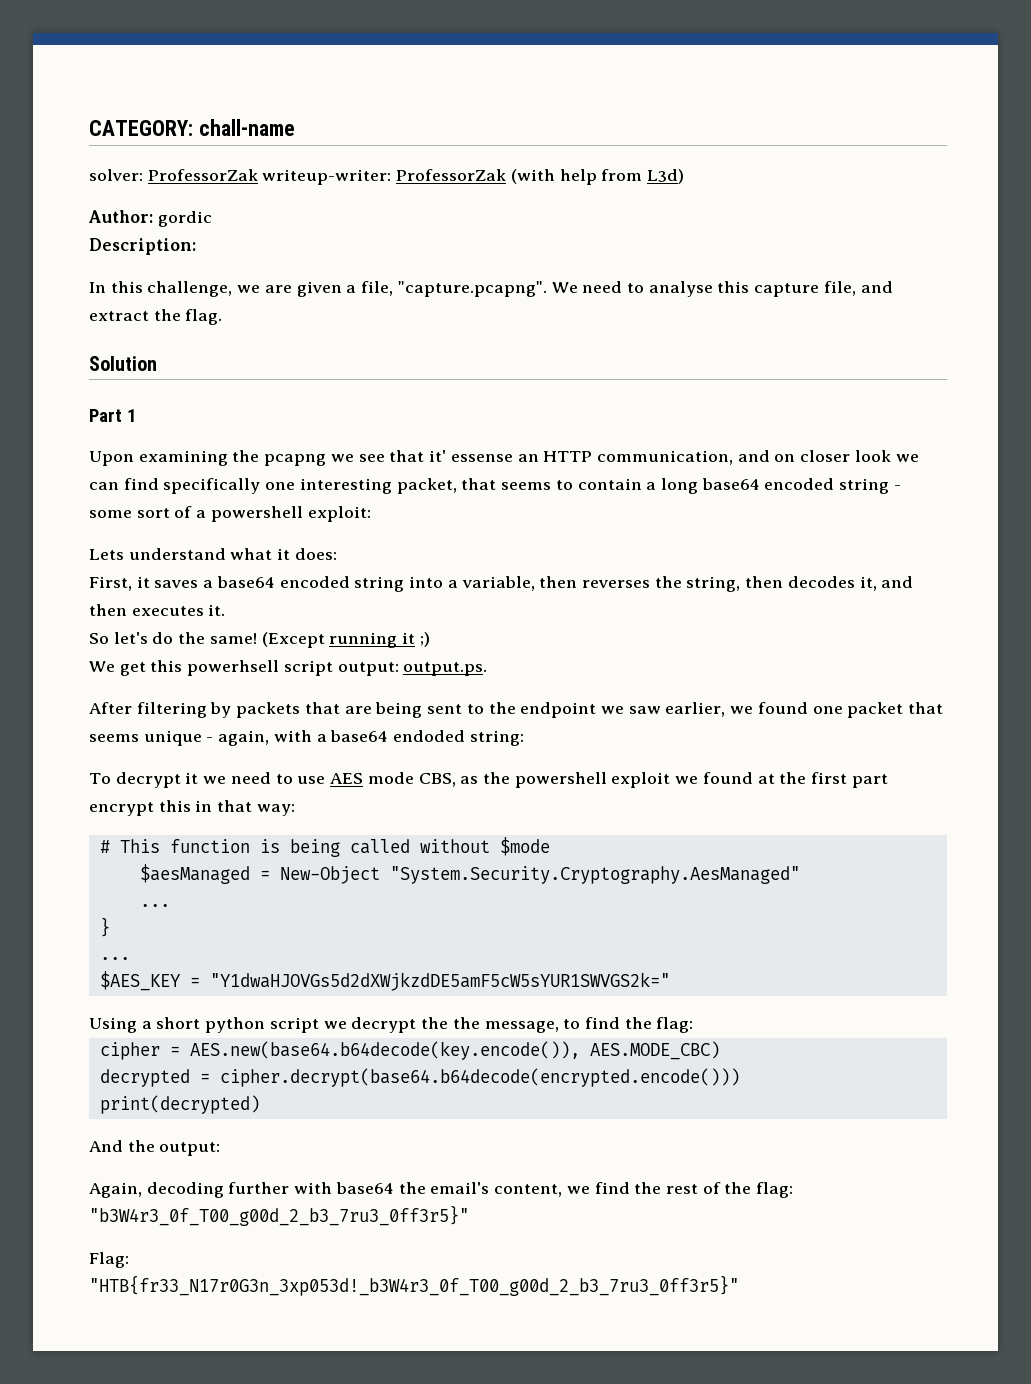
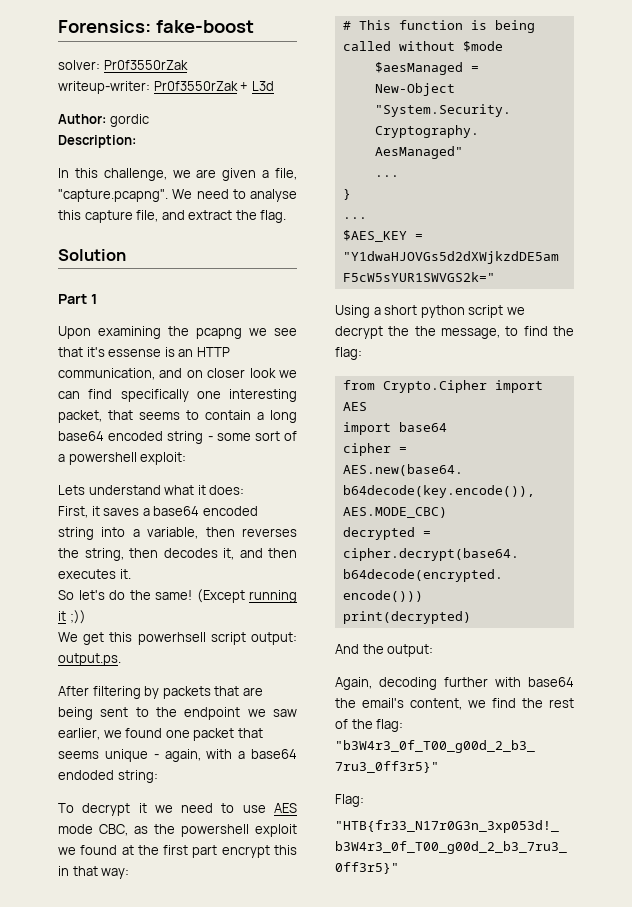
[89,119,295,136] CATEGORY: chall-name -> [58,20,254,33] Forensics: fake-boost
[147,169,685,185] ProfessorZak writeup-writer: ProfessorZak (with help from L3d) -> [103,60,188,70] [58,81,274,94] Pr0f3550rZak // writeup-writer: Pr0f3550rZak + L3d
[429,450,513,462] it' essense -> [86,347,175,357] it's essense is
[419,632,430,647] ;) -> [69,610,86,624] ;))
[418,773,456,787] CBS, -> [99,824,128,836] CBC,
(694, 1025) none -> [342,380,543,393] [342,402,367,411] [342,422,447,435] // from Crypto.Cipher import AES // import base64

